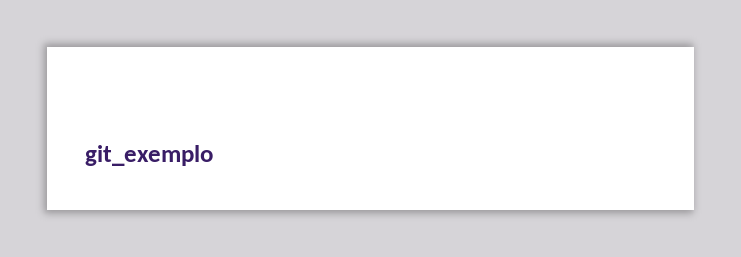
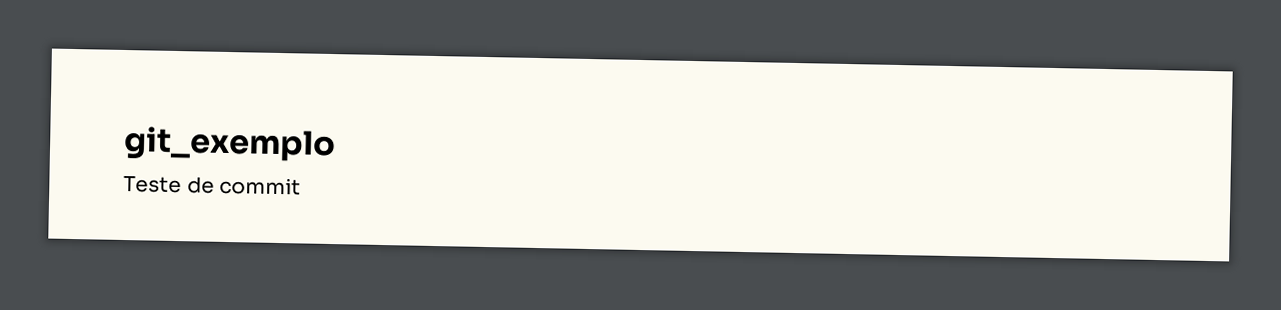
(213, 155) none -> [123,175,302,196] // Teste de commit

